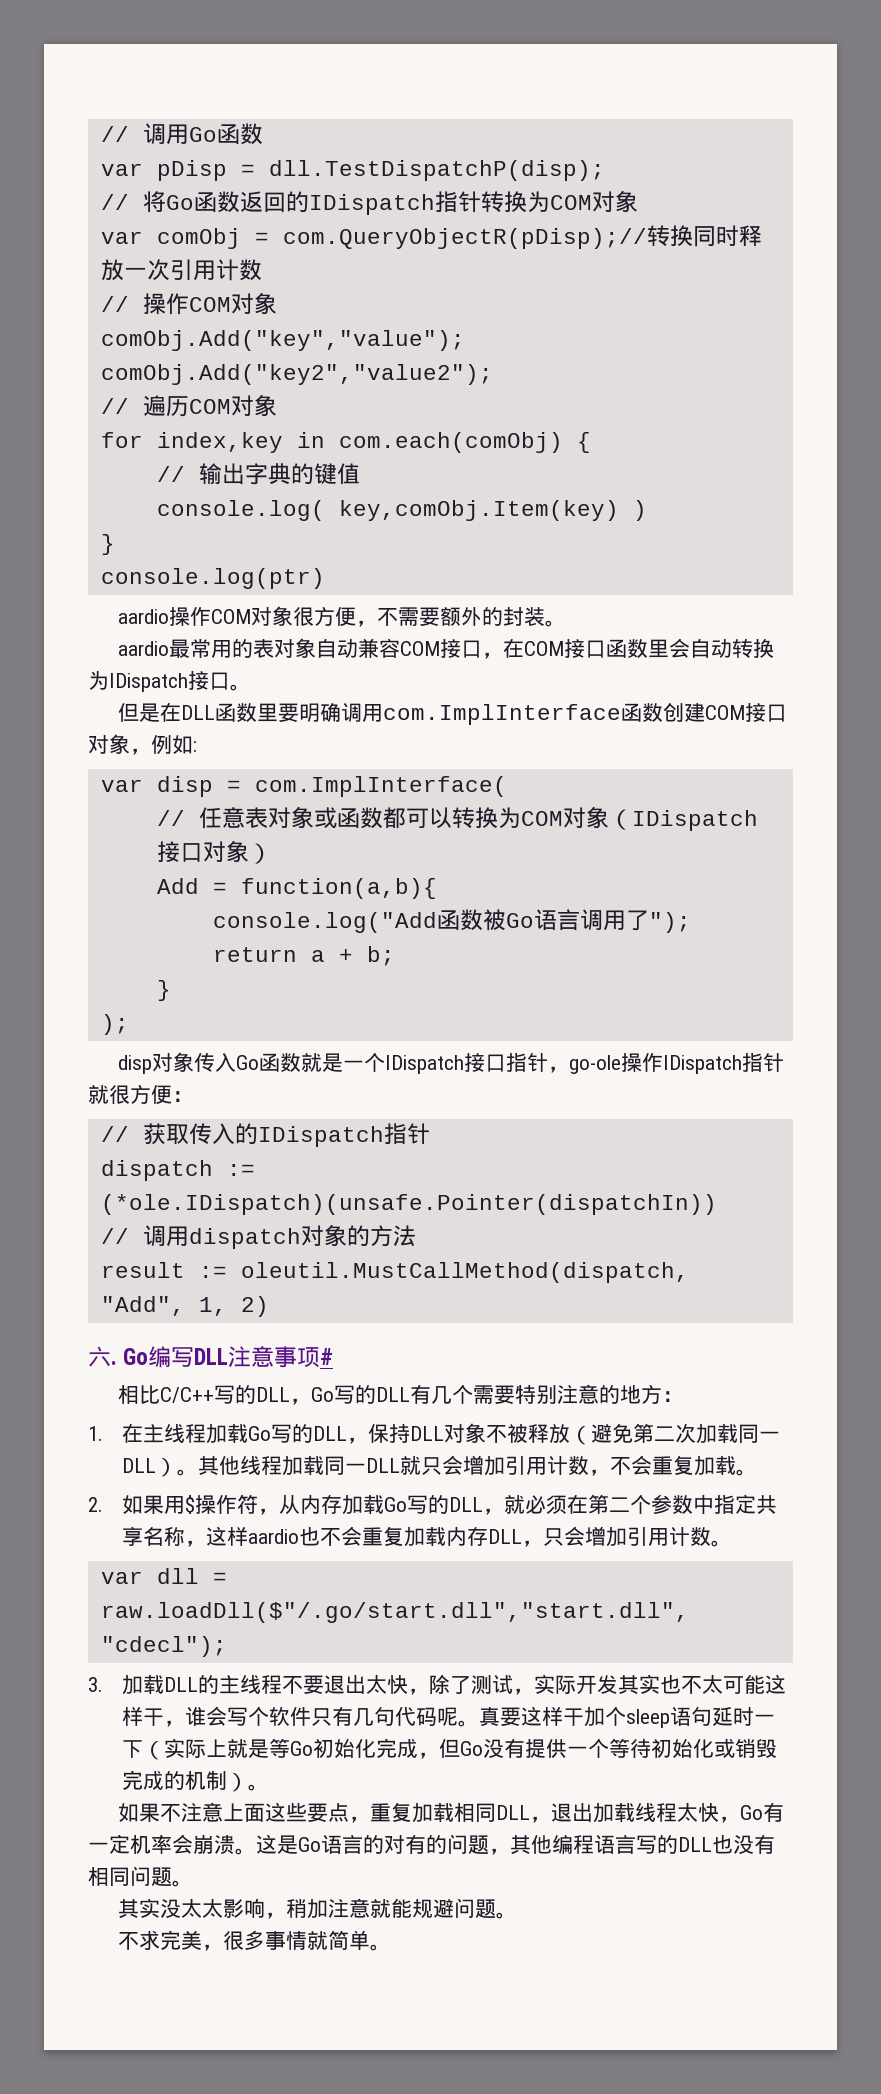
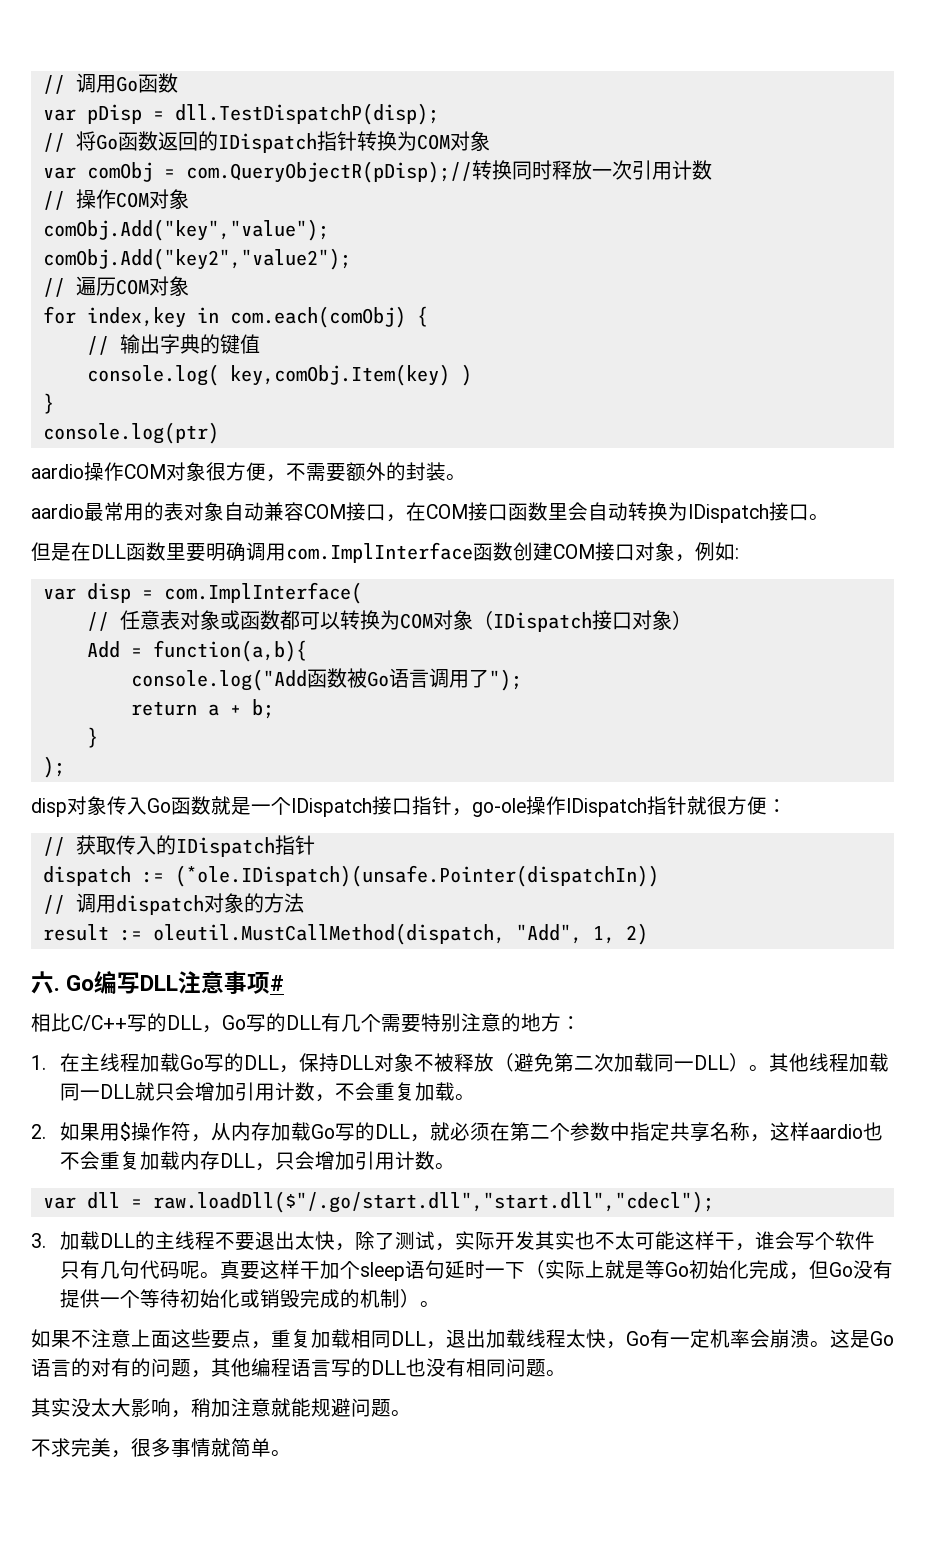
[201,1898,223,1918] 太 -> [111,1398,131,1417] 大

